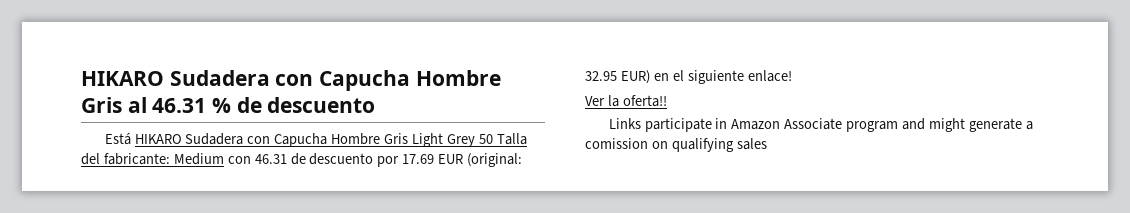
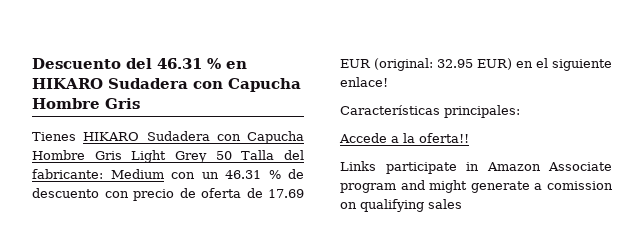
[81,70,501,91] [81,97,376,113] [104,132,131,145] HIKARO Sudadera con Capucha Hombre Gris al 46.31 % de descuento // Está -> [32,58,247,69] [32,78,301,92] [32,98,140,109] [32,132,76,141] Descuento del 46.31 % en HIKARO Sudadera con Capucha Hombre Gris // Tienes
[254,153,400,167] 46.31 de descuento por -> [201,169,304,179] [32,188,263,201] un 46.31 % de descuento con precio de oferta de
[585,96,605,106] Ver -> [340,105,520,118] [339,133,399,143] Características principales: // Accede a

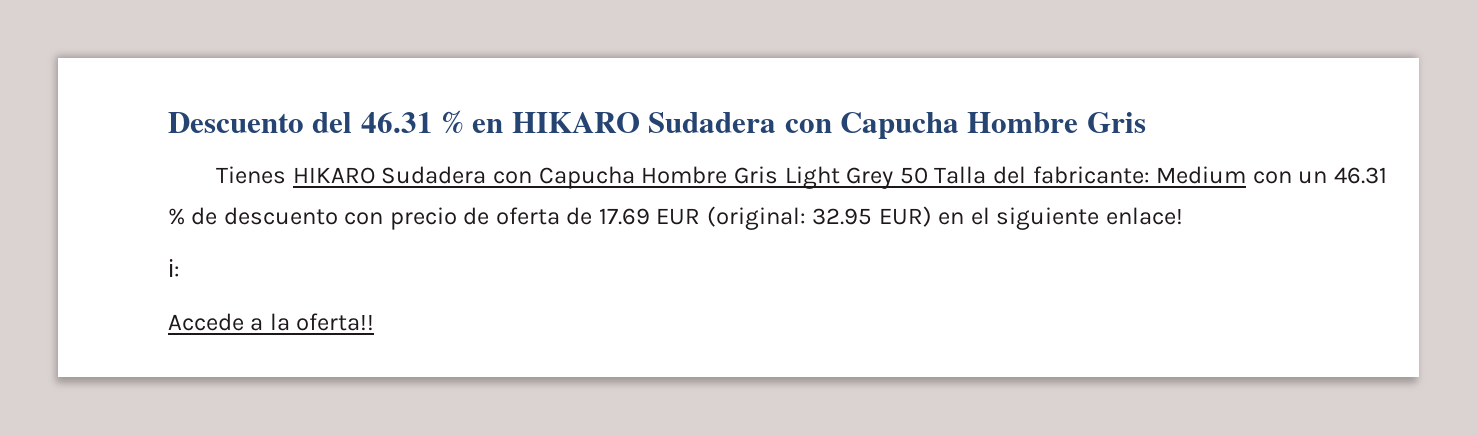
[340,105,520,118] Características principales: -> [168,259,180,277] ℹ:
[340,161,612,174] [340,180,613,193] [340,199,462,212] // Links participate in Amazon Associate program and might generate a comission on qualifying sales -> (375, 322) none

